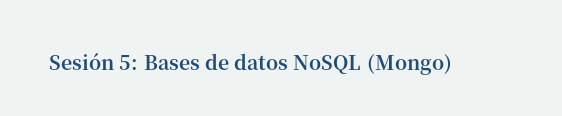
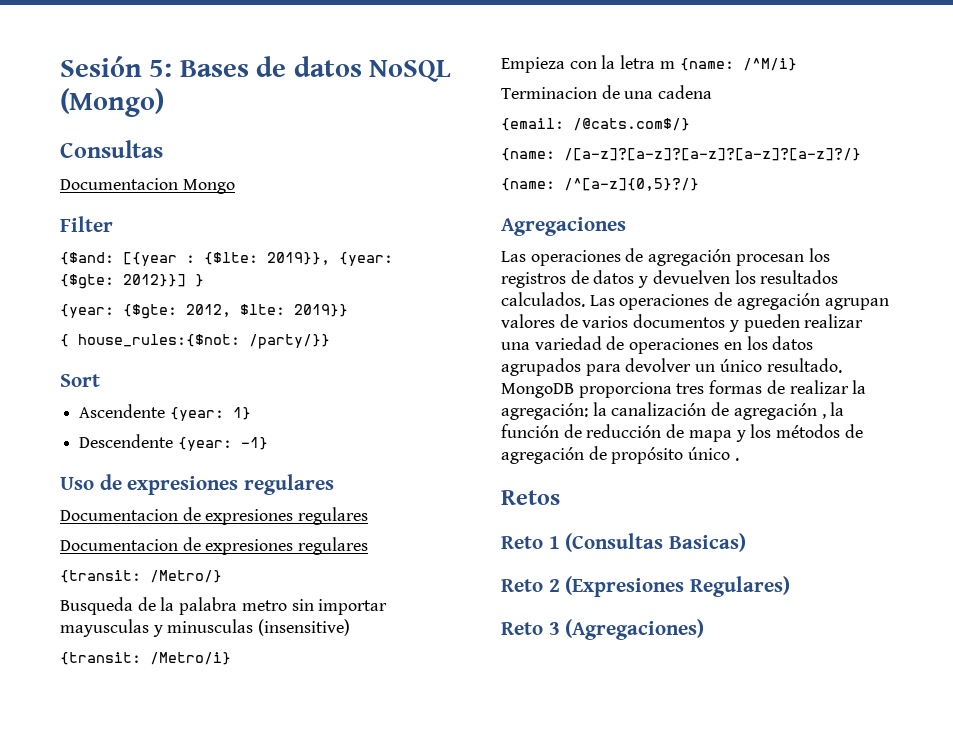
(452, 64) none -> [60,140,163,158] [60,178,235,194] [60,216,113,232] [60,252,393,266] [60,274,204,289] [60,304,348,319] [60,334,330,349] [60,374,100,387] [79,404,251,421] [79,434,268,451] [60,474,334,495] [60,507,369,525] [60,537,369,555] [60,570,222,583] [60,597,388,615] [60,619,351,637] [60,652,231,665] [501,55,797,73] [501,85,713,99] [501,118,690,131] [501,148,861,161] [501,178,699,191] [501,217,626,236] [501,248,830,266] [501,270,839,288] [501,292,889,310] [501,314,864,332] [501,336,814,354] [501,358,842,376] [501,380,867,398] [501,402,845,420] [501,424,863,442] [501,446,739,464] [501,490,560,505] [501,533,746,552] [501,576,790,597] [501,619,705,640] // Consultas // Documentacion Mongo // Filter // {$and: [{year : {$lte: 2019}}, {year: {$gte: 2012}}] } // {year: {$gte: 2012, $lte: 2019}} // { house_rules:{$not: /party/}} // Sort // Ascendente {year: 1} // Descendente {year: -1} // Uso de expresiones regulares // Documentacion de expresiones regulares // Documentacion de expresiones regulares // {transit: /Metro/} // Busqueda de la palabra metro sin importar mayusculas y minusculas (insensitive) // {transit: /Metro/i} // Empieza con la letra m {name: /^M/i} // Terminacion de una cadena // {email: /@cats.com$/} // {name: /[a-z]?[a-z]?[a-z]?[a-z]?[a-z]?/} // {name: /^[a-z]{0,5}?/} // Agregaciones // Las operaciones de agregación procesan los registros de datos y devuelven los resultados calculados. Las operaciones de agregación agrupan valores de varios documentos y pueden realizar una variedad de operaciones en los datos agrupados para devolver un único resultado. MongoDB proporciona tres formas de realizar la agregación: la canalización de agregación , la función de reducción de mapa y los métodos de agregación de propósito único . // Retos // Reto 1 (Consultas Basicas) // Reto 2 (Expresiones Regulares) // Reto 3 (Agregaciones)

